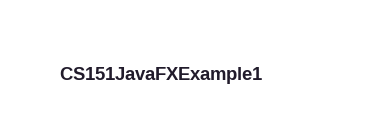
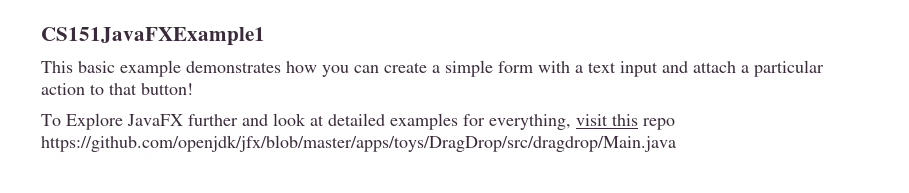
(262, 75) none -> [41,60,824,77] [41,83,193,95] [41,113,675,130] [41,135,676,152] // This basic example demonstrates how you can create a simple form with a text input and attach a particular action to that button! // To Explore JavaFX further and look at detailed examples for everything, visit this repo https://github.com/openjdk/jfx/blob/master/apps/toys/DragDrop/src/dragdrop/Main.java

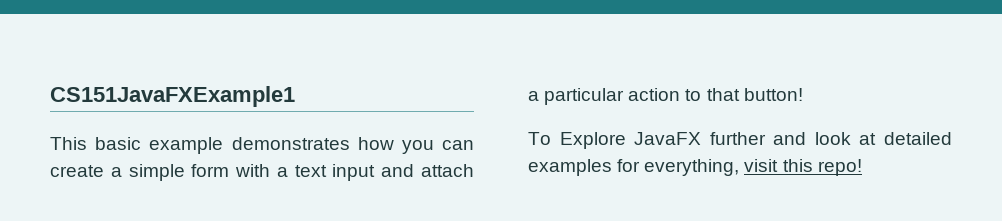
[643,118,675,130] [41,135,676,152] repo https://github.com/openjdk/jfx/blob/master/apps/toys/DragDrop/src/dragdrop/Main.java -> [817,159,862,176] repo!

